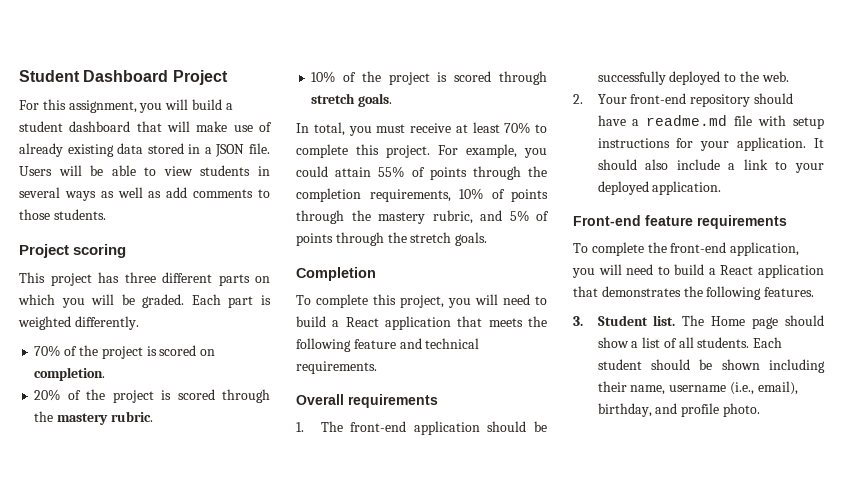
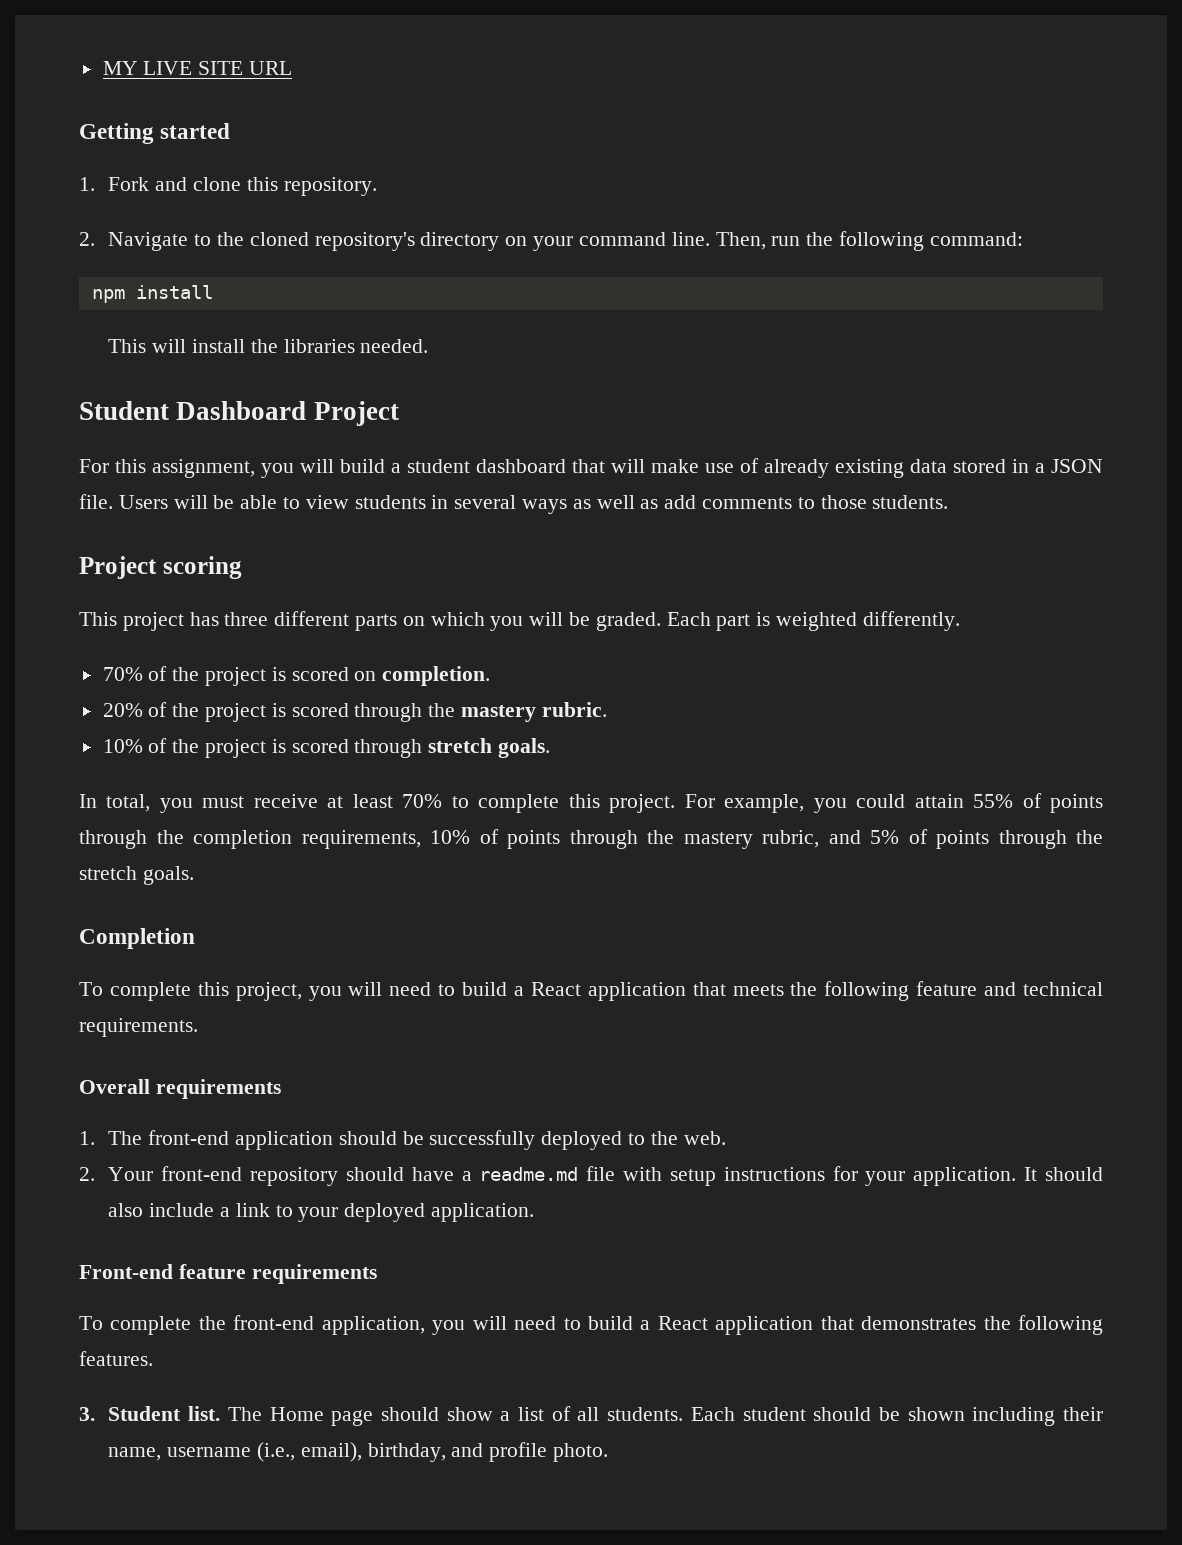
(19, 76) none -> [102,61,293,75] [79,123,231,144] [79,177,377,196] [79,231,1023,251] [91,285,213,303] [108,339,429,353] MY LIVE SITE URL // Getting started // 1. Fork and clone this repository. // 2. Navigate to the cloned repository's directory on your command line. Then, run the following command: // npm install // This will install the libraries needed. //

